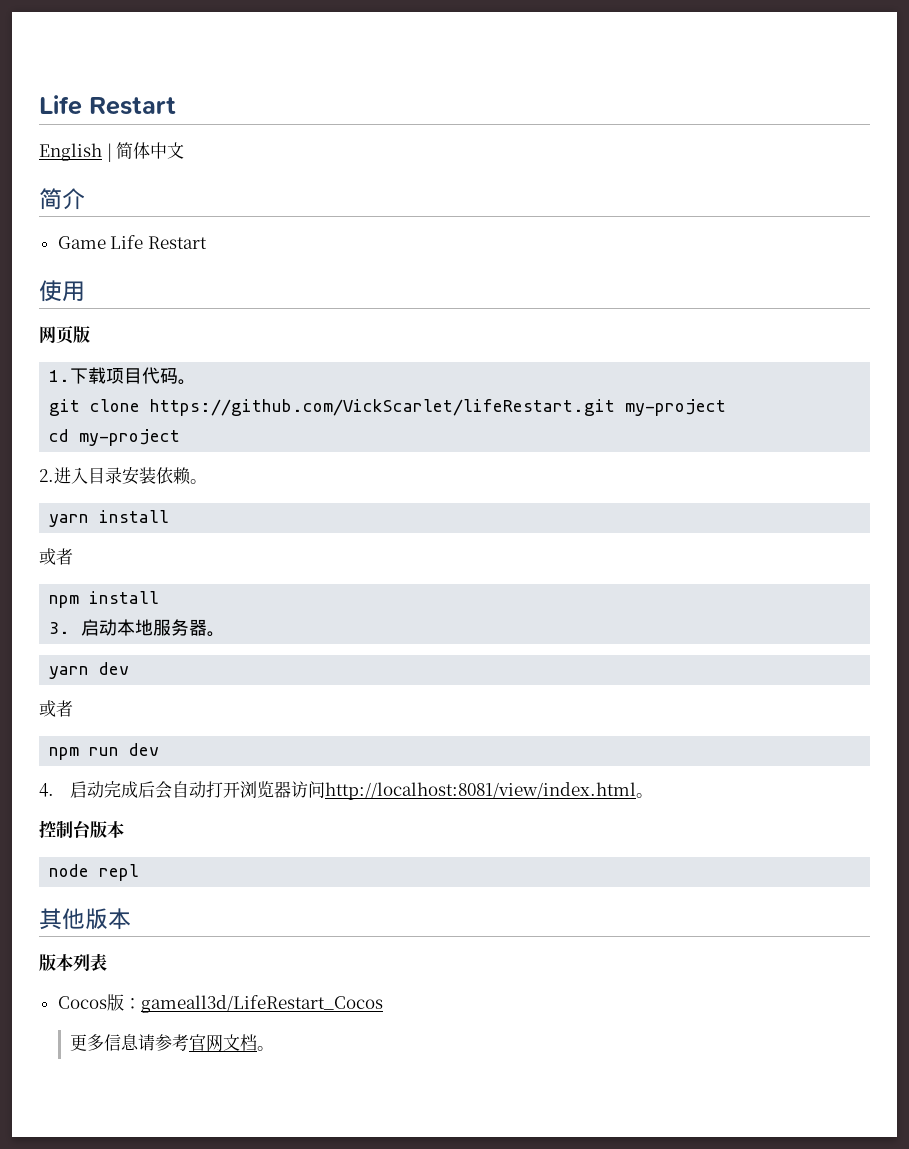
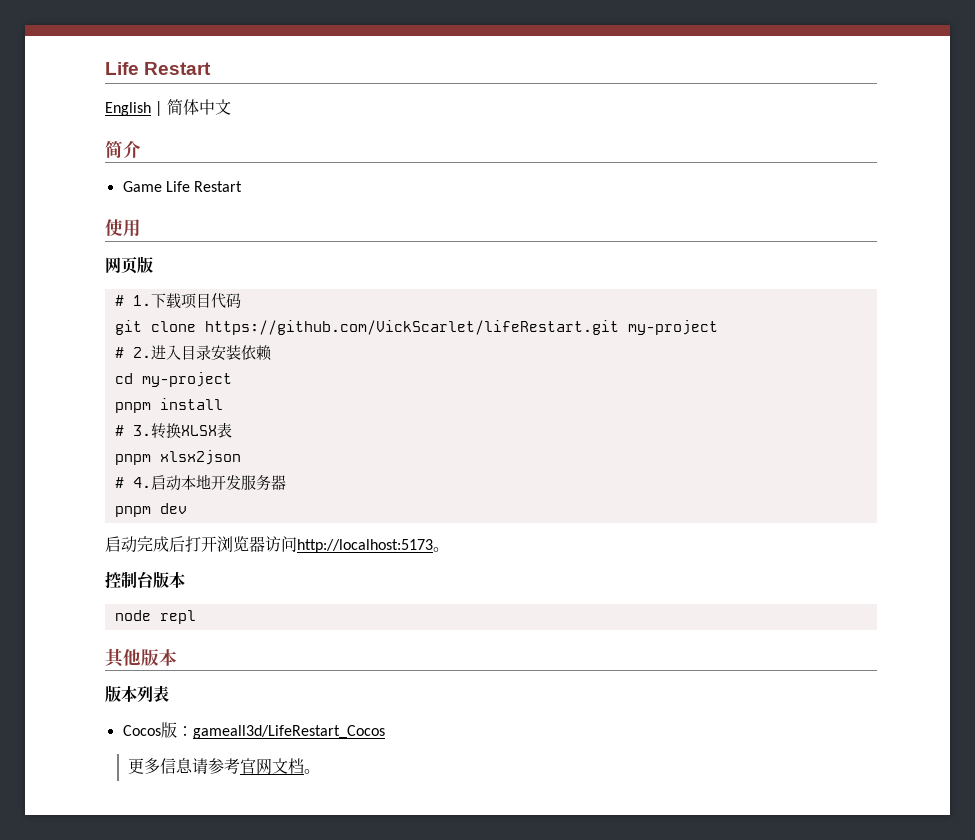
(90, 334) none -> [114,295,124,306] #
[178,379,197,385] 。 -> (241, 300) none
[49,429,181,446] cd my-project // -> [114,347,124,358] #
[190,479,207,484] [49,510,170,527] [39,548,73,565] [49,591,160,608] [49,622,71,634] 。 // yarn install // 或者 // npm install // 3. -> [114,372,232,387] [114,398,223,413] [114,422,232,439] [114,450,241,465] [114,477,151,488] // cd my-project // pnpm install // # 3.转换XLSX表 // pnpm xlsx2json // # 4.
(153, 627) none -> [210,475,241,490] 开发
[206,631,225,637] [49,662,130,679] [39,700,73,717] [49,743,160,760] [39,783,54,797] 。 // yarn dev // 或者 // npm run dev // 4. -> [114,503,187,517] // pnpm dev //
[155,781,207,799] 会自动 -> (185, 544) none
[325,782,637,800] http://localhost:8081/view/index.html -> [297,539,433,553] http://localhost:5173

